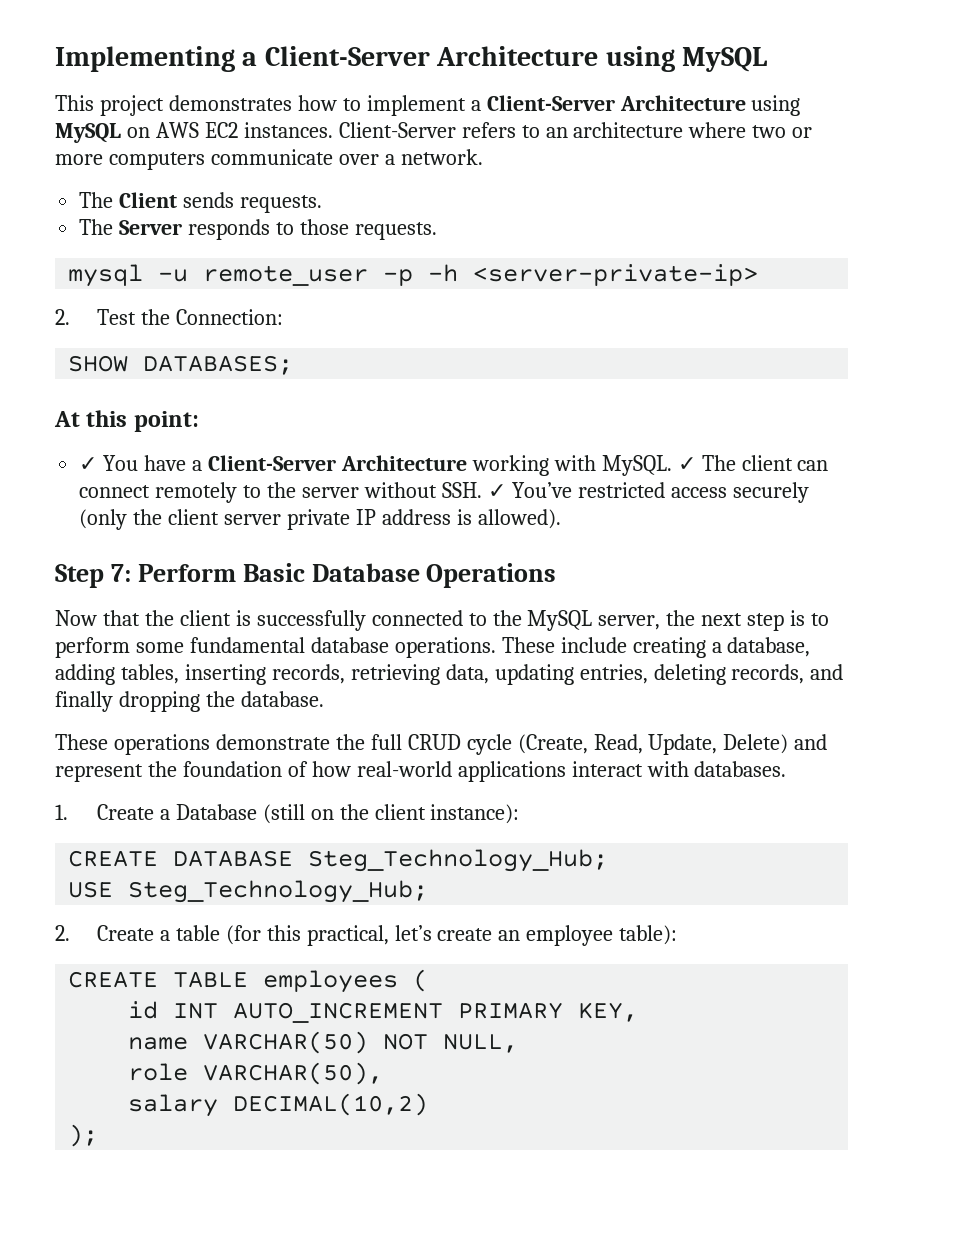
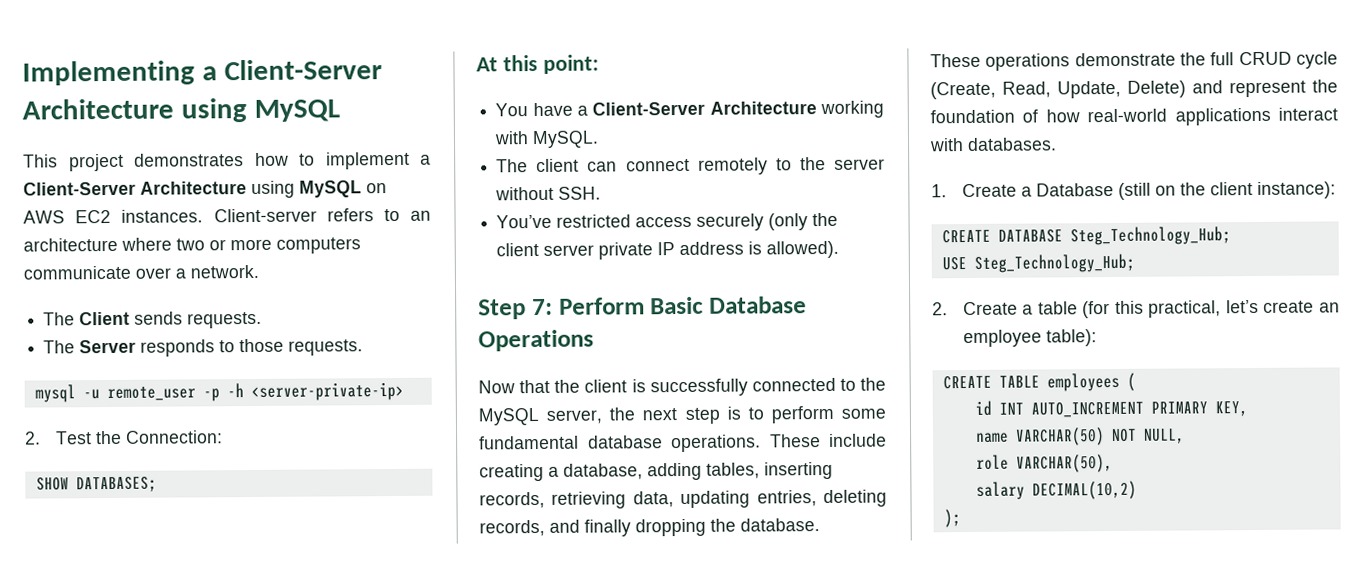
[338,122,456,138] Client-Server -> [213,208,317,223] Client-server
[79,457,98,471] ✓ -> (599, 64) none
[677,457,696,471] ✓ -> (600, 139) //
[487,484,506,498] ✓ -> (602, 193) //

